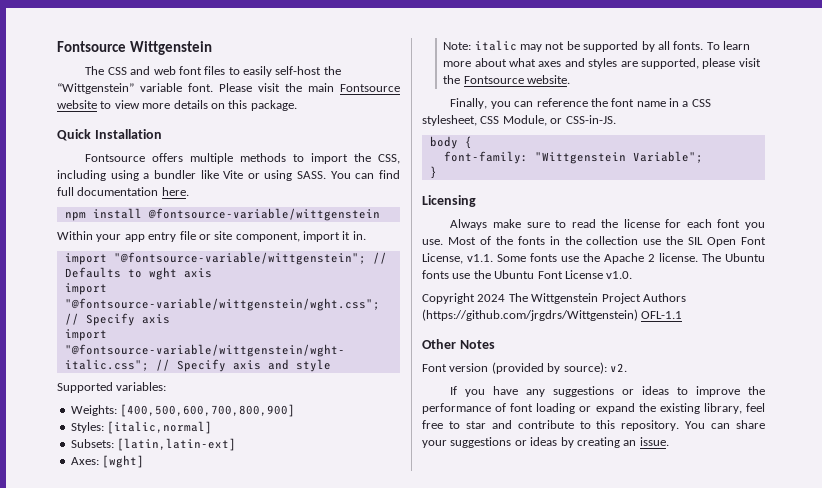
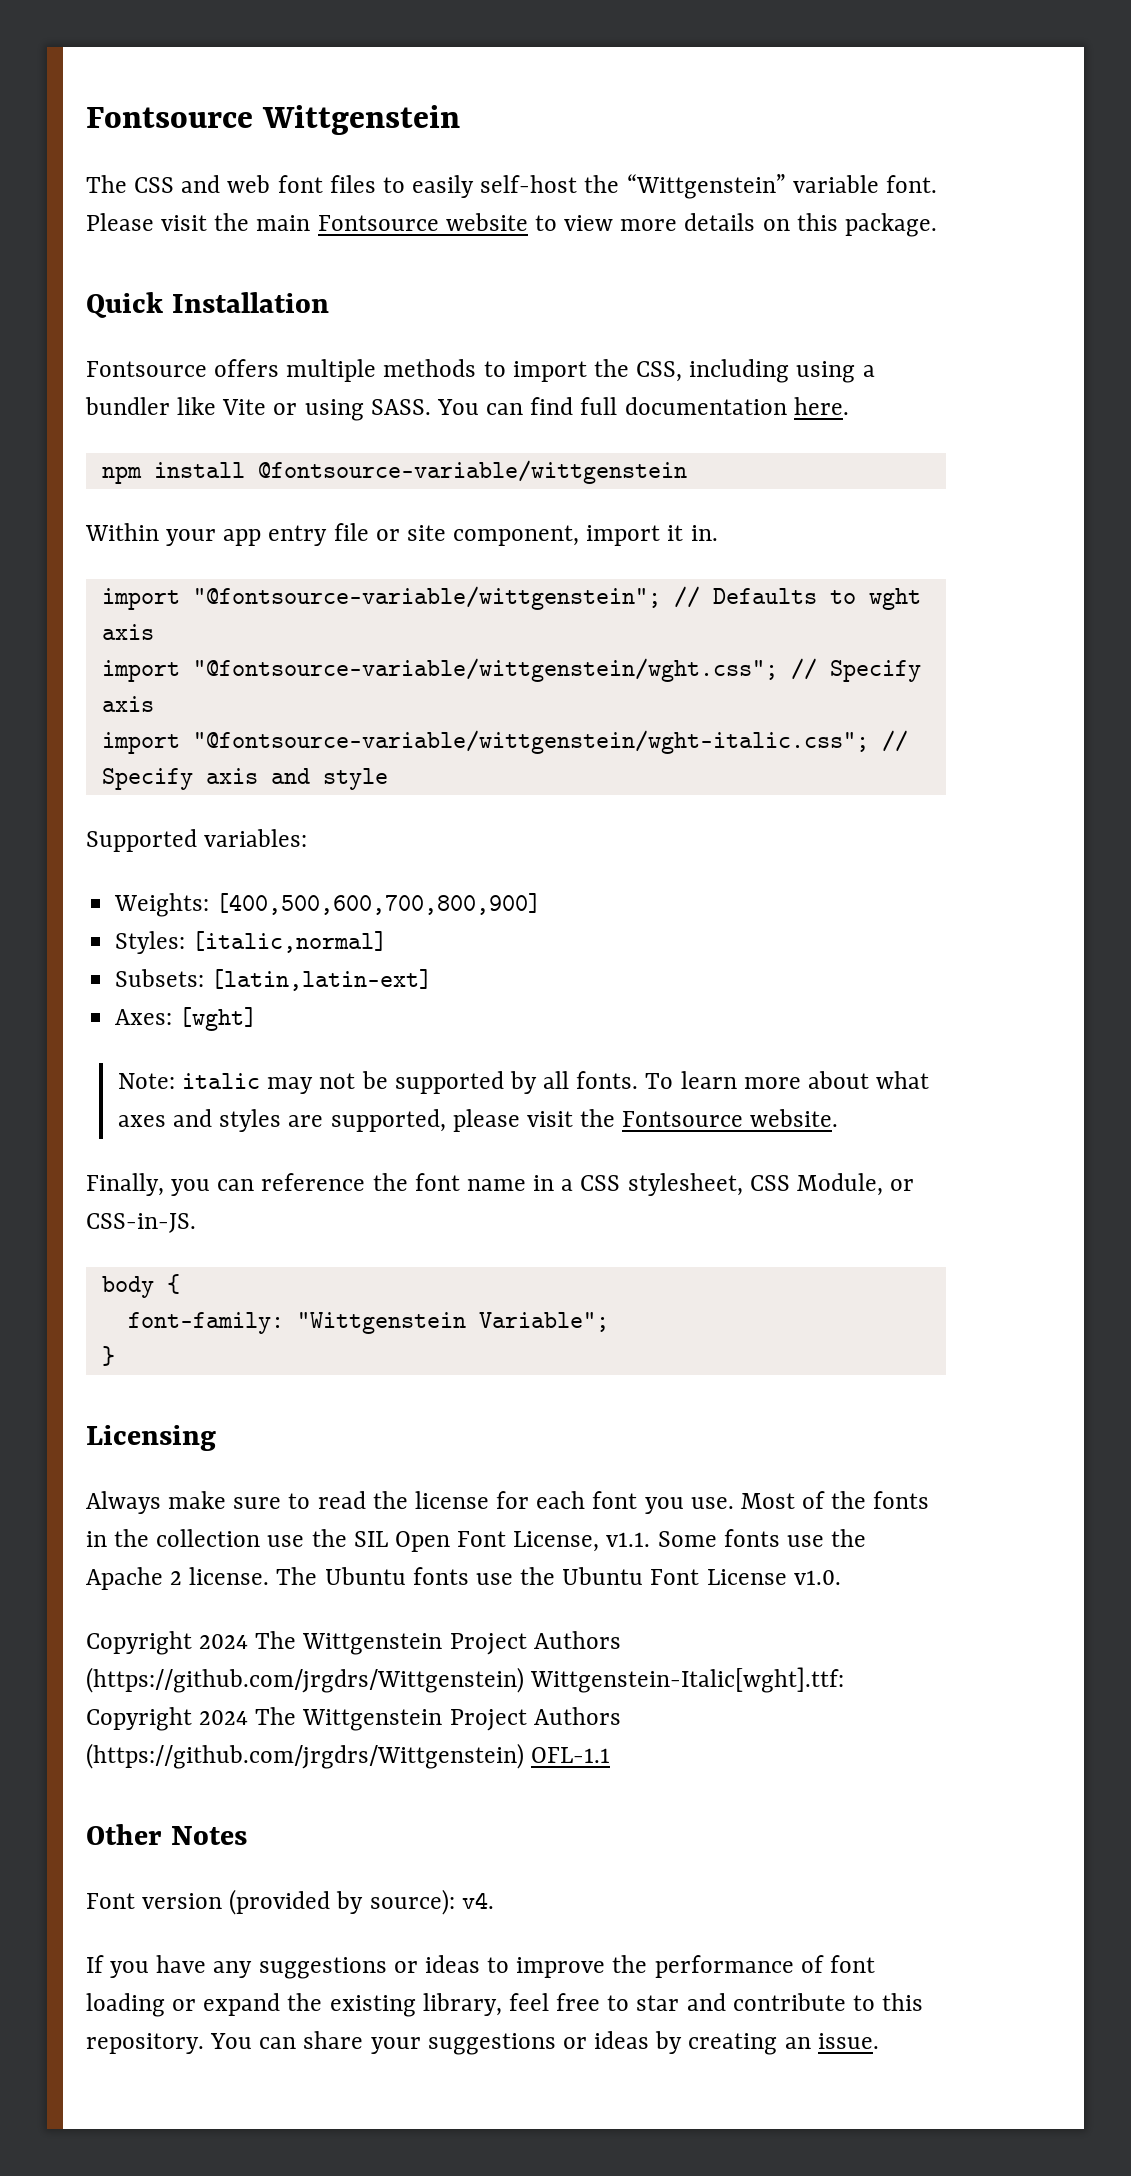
(638, 315) none -> [530,1667,845,1693] [86,1707,621,1731] [86,1743,524,1769] Wittgenstein-Italic[wght].ttf: Copyright 2024 The Wittgenstein Project Authors (https://github.com/jrgdrs/Wittgenstein)
[609,363,627,372] v2. -> [461,1892,494,1909] v4.

